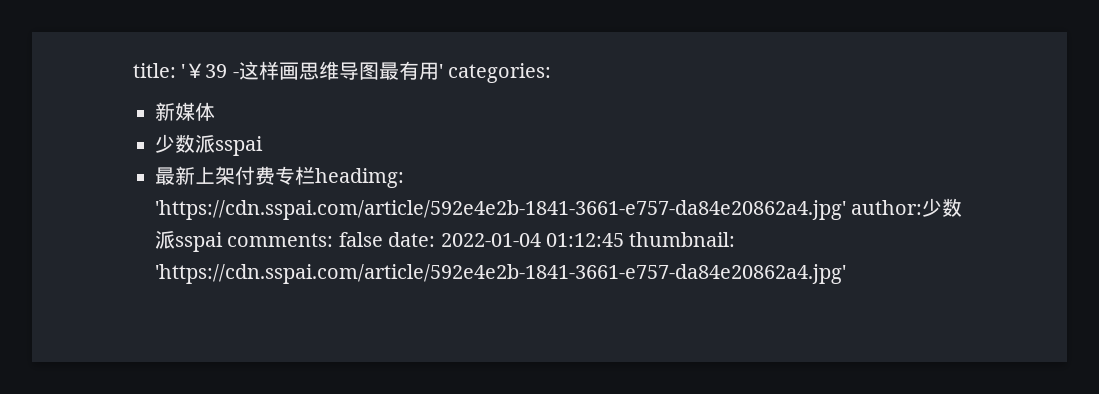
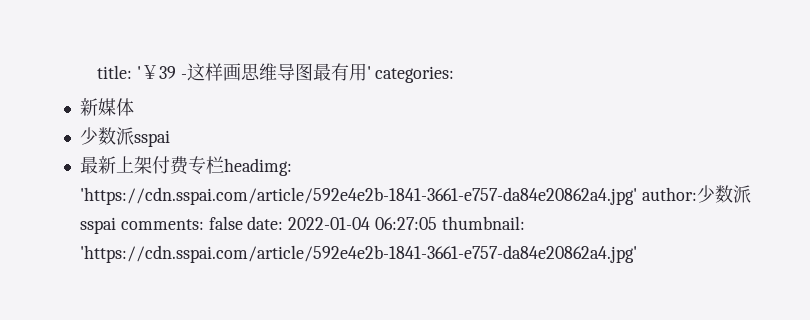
[546,233,624,247] 01:12:45 -> [375,217,438,230] 06:27:05

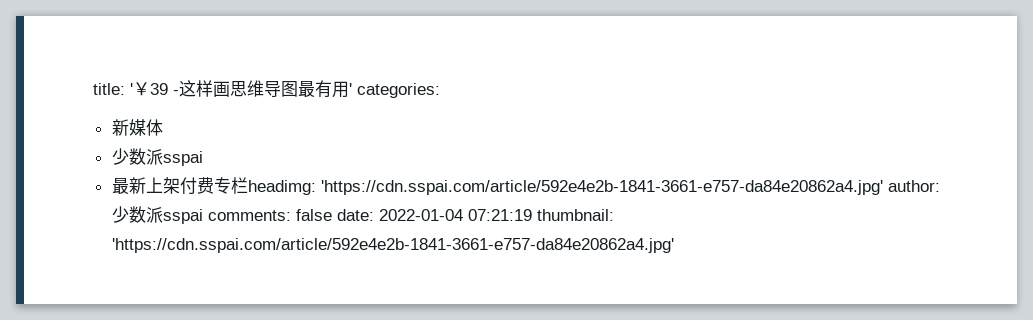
[375,217,438,230] 06:27:05 -> [467,209,532,221] 07:21:19

